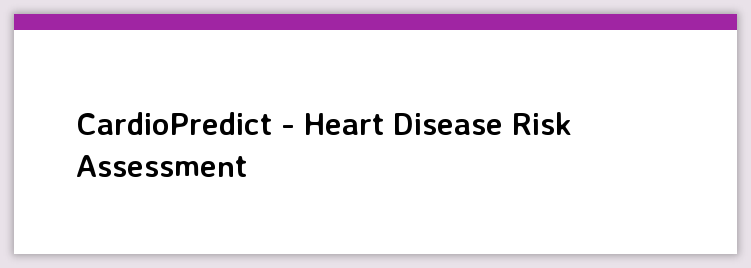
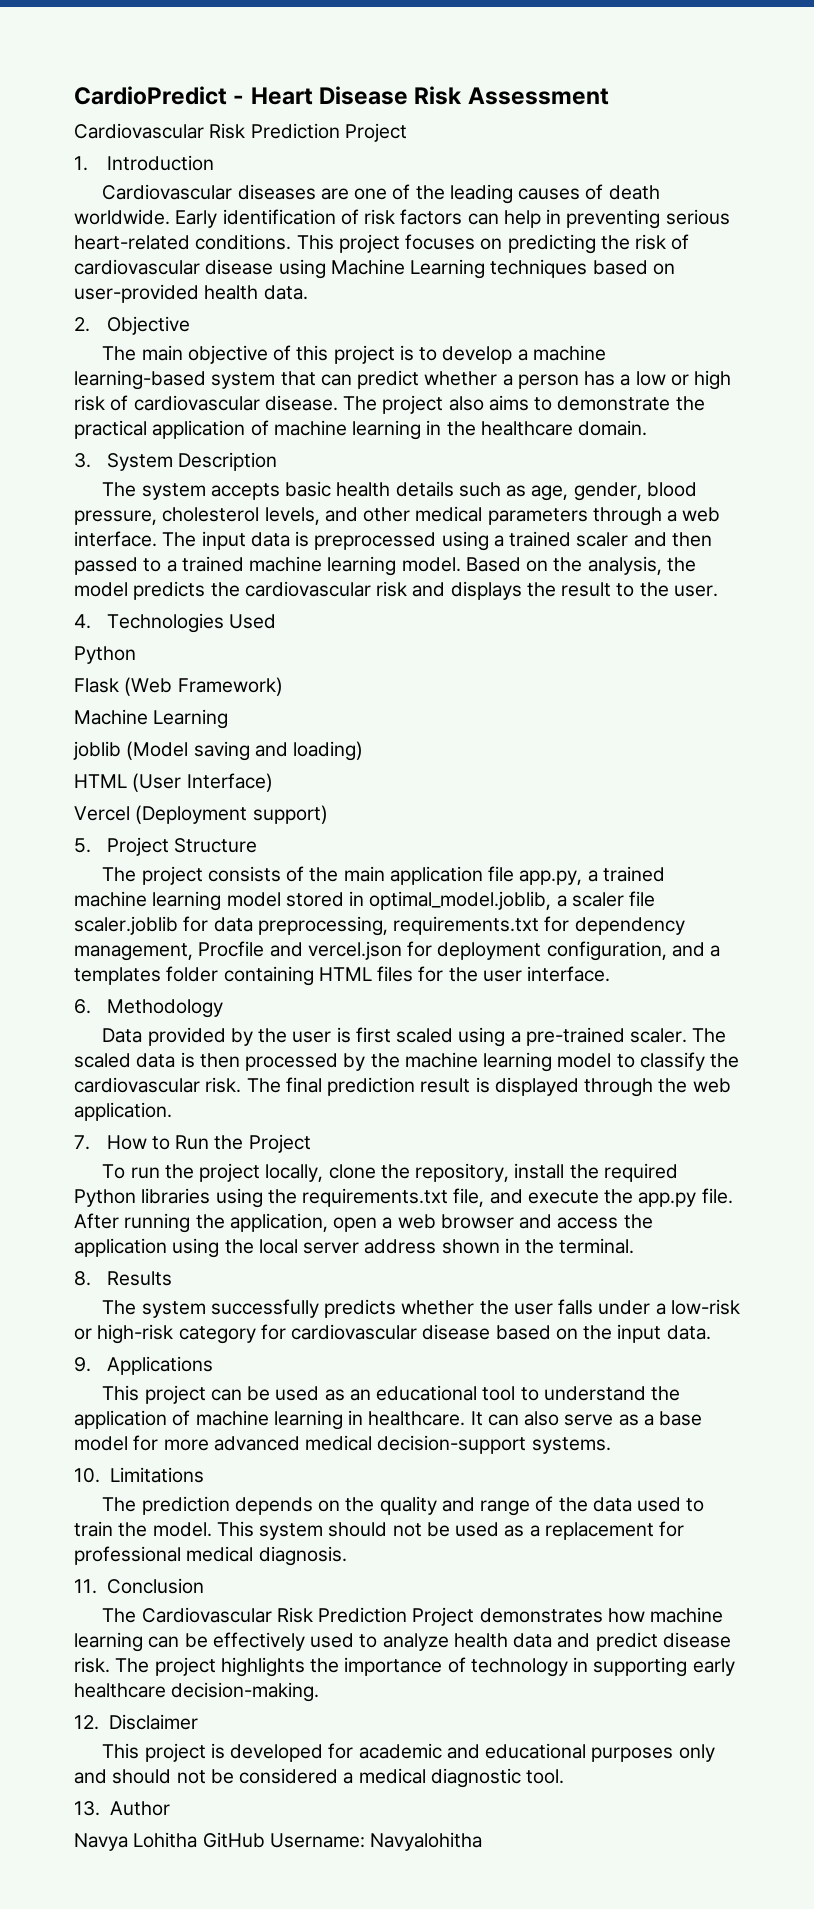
(247, 166) none -> [74,123,407,142] [74,155,214,171] [102,184,660,204] [74,209,730,229] [74,234,690,254] [74,259,675,279] [74,284,308,303] [74,316,190,335] [102,345,606,364] [74,370,732,390] [74,395,705,414] [74,420,648,440] [74,452,277,471] [102,481,697,501] [74,506,721,526] [74,531,712,551] [74,556,696,576] [74,581,718,600] [74,613,276,633] [74,646,136,664] [74,677,283,696] [74,709,229,729] [73,741,364,761] [74,773,273,792] [74,805,328,824] [74,837,257,856] [102,866,665,885] [74,891,656,911] [74,916,685,936] [74,941,721,961] [74,966,611,986] [74,999,223,1018] [102,1027,727,1047] [74,1052,740,1072] [74,1077,731,1097] [74,1102,172,1121] [74,1134,311,1153] [102,1163,678,1182] [74,1188,733,1208] [74,1213,653,1233] [74,1238,635,1258] [74,1271,172,1286] [102,1299,740,1318] [74,1324,711,1344] [74,1356,213,1375] [102,1385,681,1404] [74,1410,703,1430] [74,1435,611,1454] [74,1467,204,1483] [102,1496,705,1516] [74,1521,685,1540] [74,1546,347,1566] [74,1578,204,1594] [102,1607,724,1626] [74,1632,731,1652] [74,1657,735,1677] [74,1682,320,1702] [74,1714,198,1730] [102,1743,715,1762] [74,1768,565,1788] [74,1801,170,1816] [74,1832,483,1851] // Cardiovascular Risk Prediction Project // 1. Introduction // Cardiovascular diseases are one of the leading causes of death worldwide. Early identification of risk factors can help in preventing serious heart-related conditions. This project focuses on predicting the risk of cardiovascular disease using Machine Learning techniques based on user-provided health data. // 2. Objective // The main objective of this project is to develop a machine learning-based system that can predict whether a person has a low or high risk of cardiovascular disease. The project also aims to demonstrate the practical application of machine learning in the healthcare domain. // 3. System Description // The system accepts basic health details such as age, gender, blood pressure, cholesterol levels, and other medical parameters through a web interface. The input data is preprocessed using a trained scaler and then passed to a trained machine learning model. Based on the analysis, the model predicts the cardiovascular risk and displays the result to the user. // 4. Technologies Used // Python // Flask (Web Framework) // Machine Learning // joblib (Model saving and loading) // HTML (User Interface) // Vercel (Deployment support) // 5. Project Structure // The project consists of the main application file app.py, a trained machine learning model stored in optimal_model.joblib, a scaler file scaler.joblib for data preprocessing, requirements.txt for dependency management, Procfile and vercel.json for deployment configuration, and a templates folder containing HTML files for the user interface. // 6. Methodology // Data provided by the user is first scaled using a pre-trained scaler. The scaled data is then processed by the machine learning model to classify the cardiovascular risk. The final prediction result is displayed through the web application. // 7. How to Run the Project // To run the project locally, clone the repository, install the required Python libraries using the requirements.txt file, and execute the app.py file. After running the application, open a web browser and access the application using the local server address shown in the terminal. // 8. Results // The system successfully predicts whether the user falls under a low-risk or high-risk category for cardiovascular disease based on the input data. // 9. Applications // This project can be used as an educational tool to understand the application of machine learning in healthcare. It can also serve as a base model for more advanced medical decision-support systems. // 10. Limitations // The prediction depends on the quality and range of the data used to train the model. This system should not be used as a replacement for professional medical diagnosis. // 11. Conclusion // The Cardiovascular Risk Prediction Project demonstrates how machine learning can be effectively used to analyze health data and predict disease risk. The project highlights the importance of technology in supporting early healthcare decision-making. // 12. Disclaimer // This project is developed for academic and educational purposes only and should not be considered a medical diagnostic tool. // 13. Author // Navya Lohitha GitHub Username: Navyalohitha

